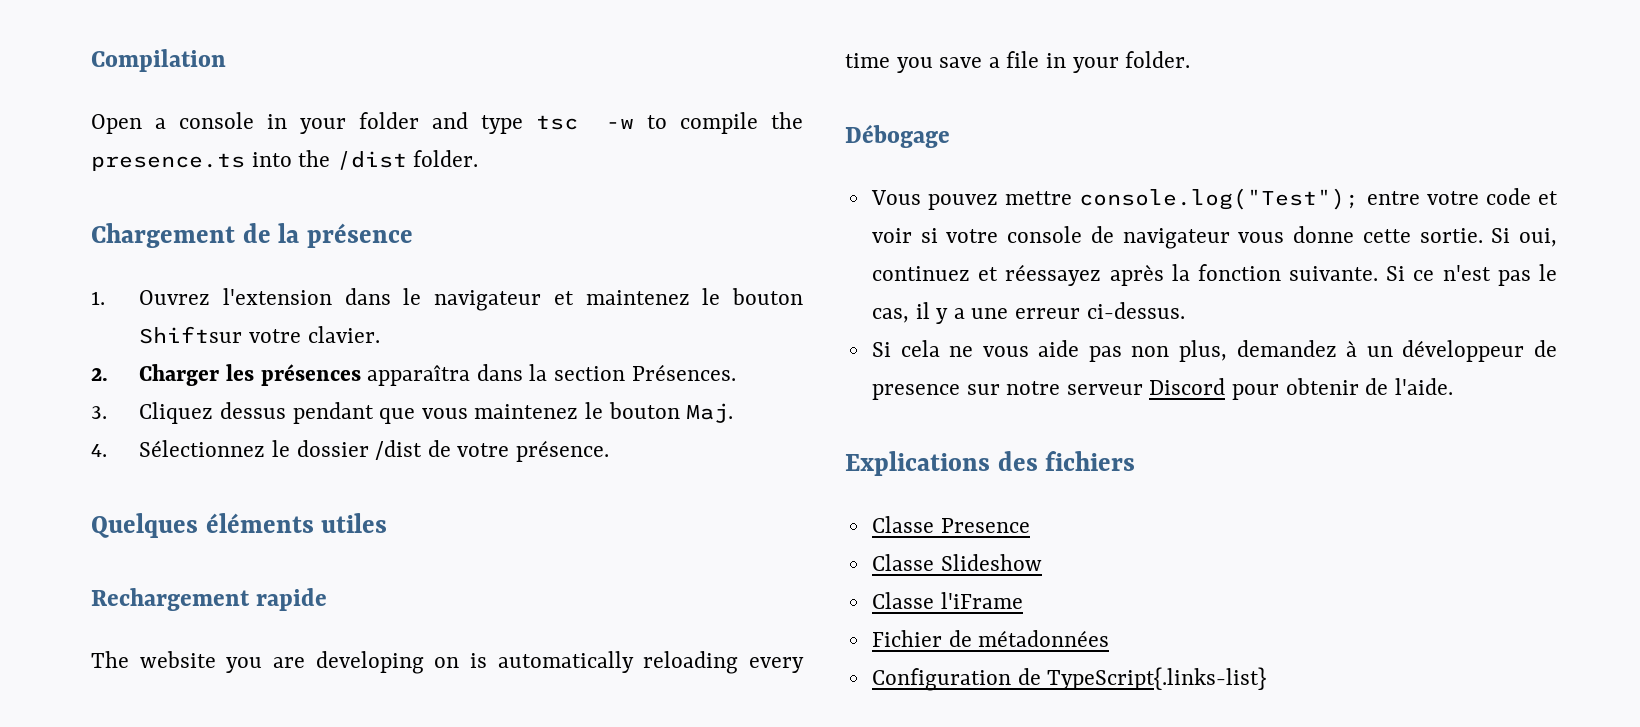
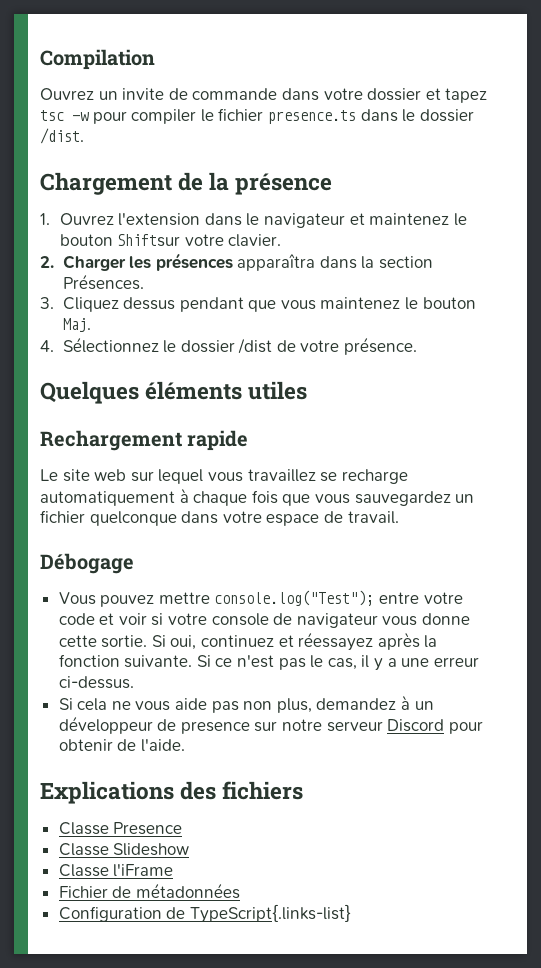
[91,112,803,134] [91,150,479,171] Open a console in your folder and type tsc -w to compile the presence.ts into the /dist folder. -> [40,88,488,103] [40,108,474,124] [40,128,84,144] Ouvrez un invite de commande dans votre dossier et tapez tsc -w pour compiler le fichier presence.ts dans le dossier /dist.
[91,651,804,674] [845,51,1191,73] The website you are developing on is automatically reloading every time you save a file in your folder. -> [40,469,408,484] [40,488,475,506] [40,510,399,526] Le site web sur lequel vous travaillez se recharge automatiquement à chaque fois que vous sauvegardez un fichier quelconque dans votre espace de travail.

